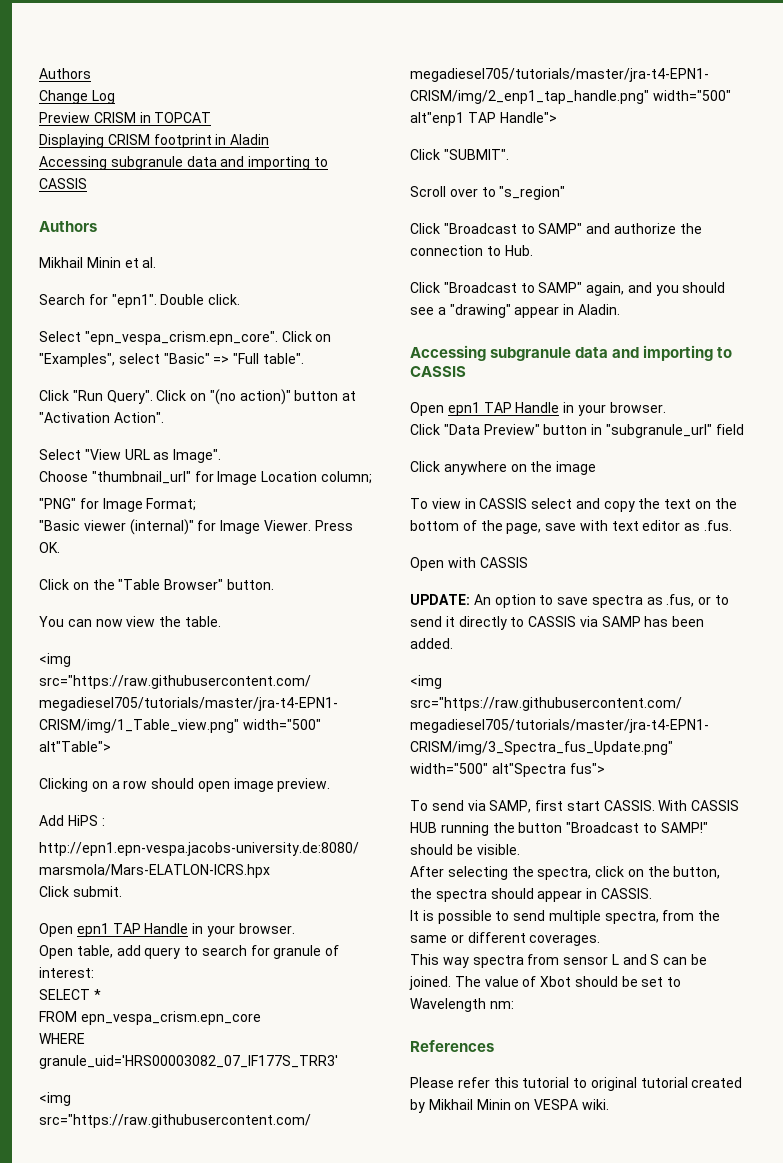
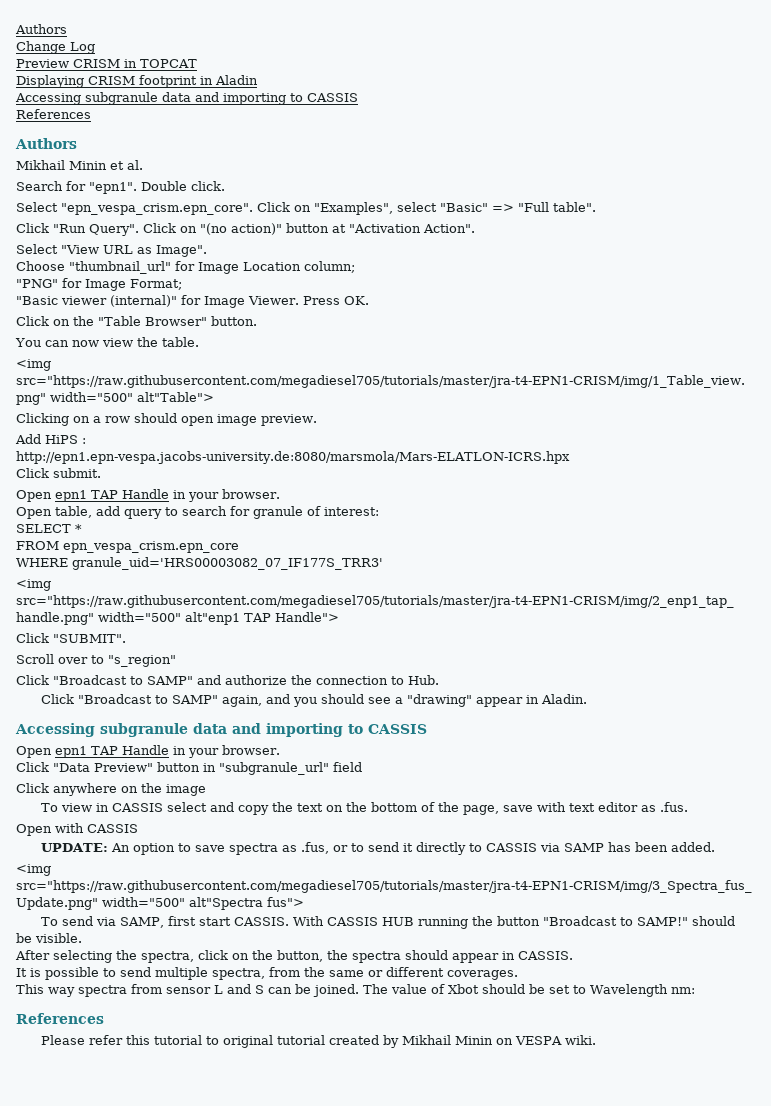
(87, 183) none -> [16,109,91,119] // References

